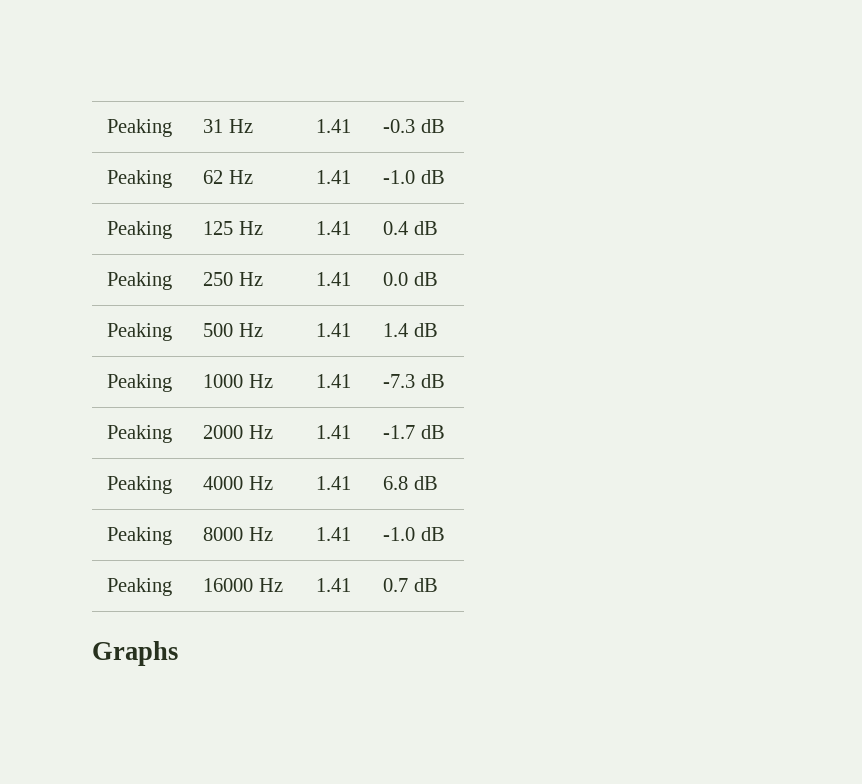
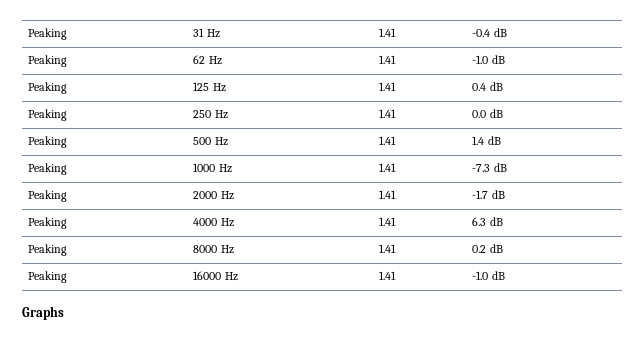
[383,119,416,133] -0.3 -> [472,29,491,37] -0.4
[383,476,409,490] 6.8 -> [472,217,487,226] 6.3
[383,527,416,541] -1.0 -> [472,245,487,253] 0.2
[383,578,409,592] 0.7 -> [472,271,489,280] -1.0

